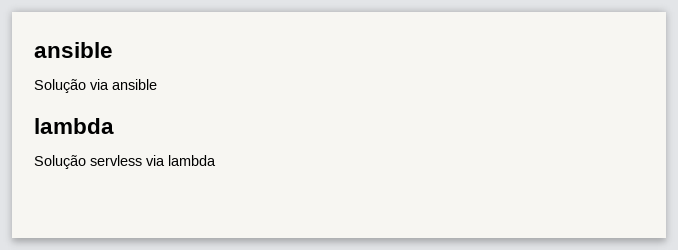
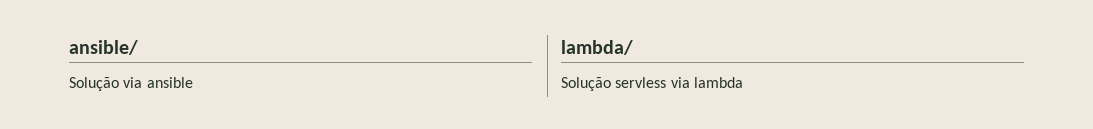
[34,42,113,58] ansible -> [69,40,138,55] ansible/
[34,118,114,134] lambda -> [561,40,633,55] lambda/

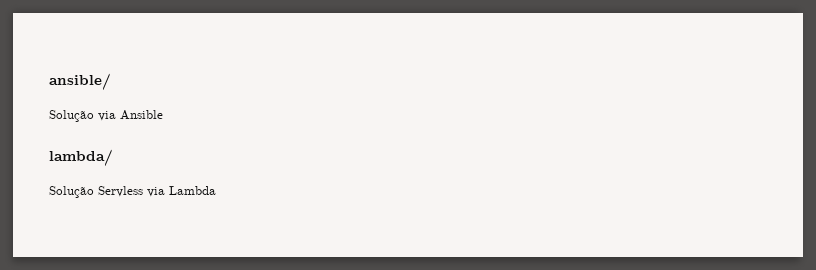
[146,77,193,88] ansible -> [120,110,163,120] Ansible
[615,77,743,88] servless via lambda -> [98,186,216,197] Servless via Lambda

